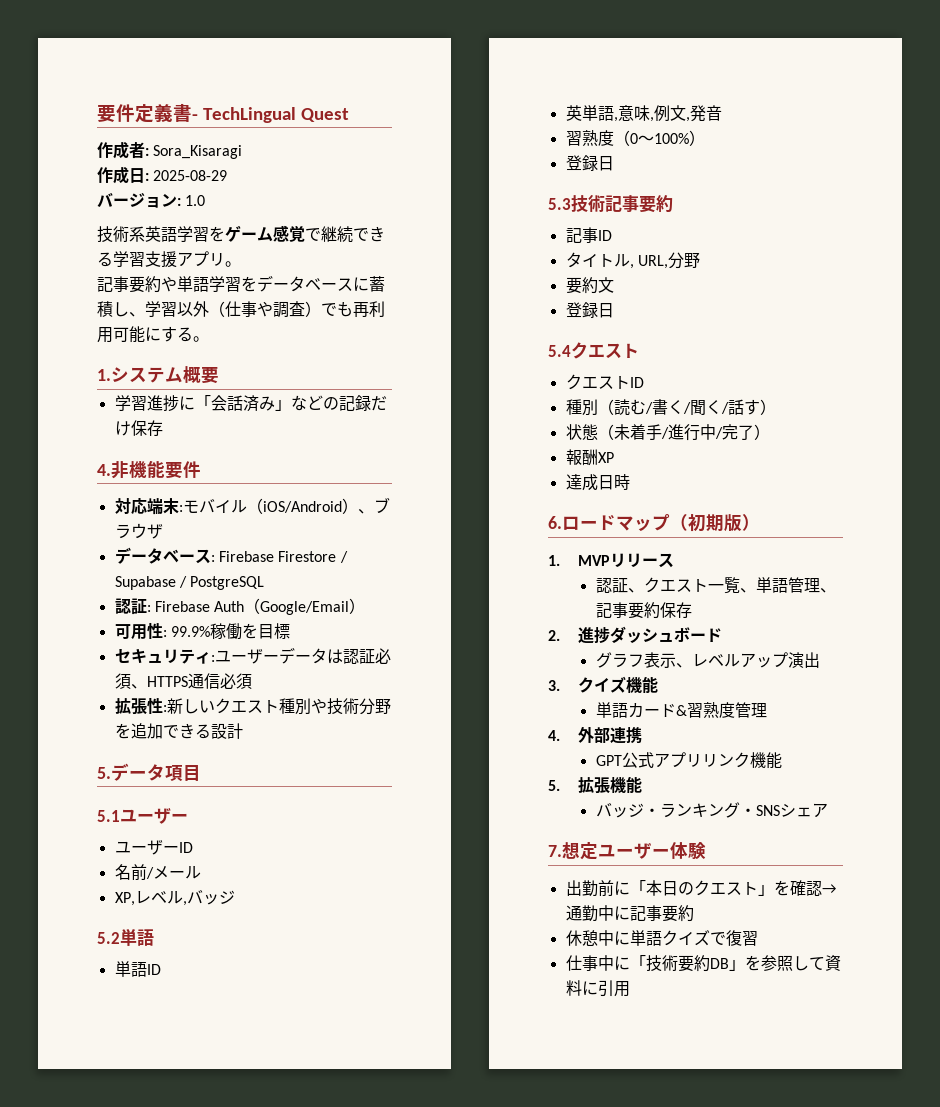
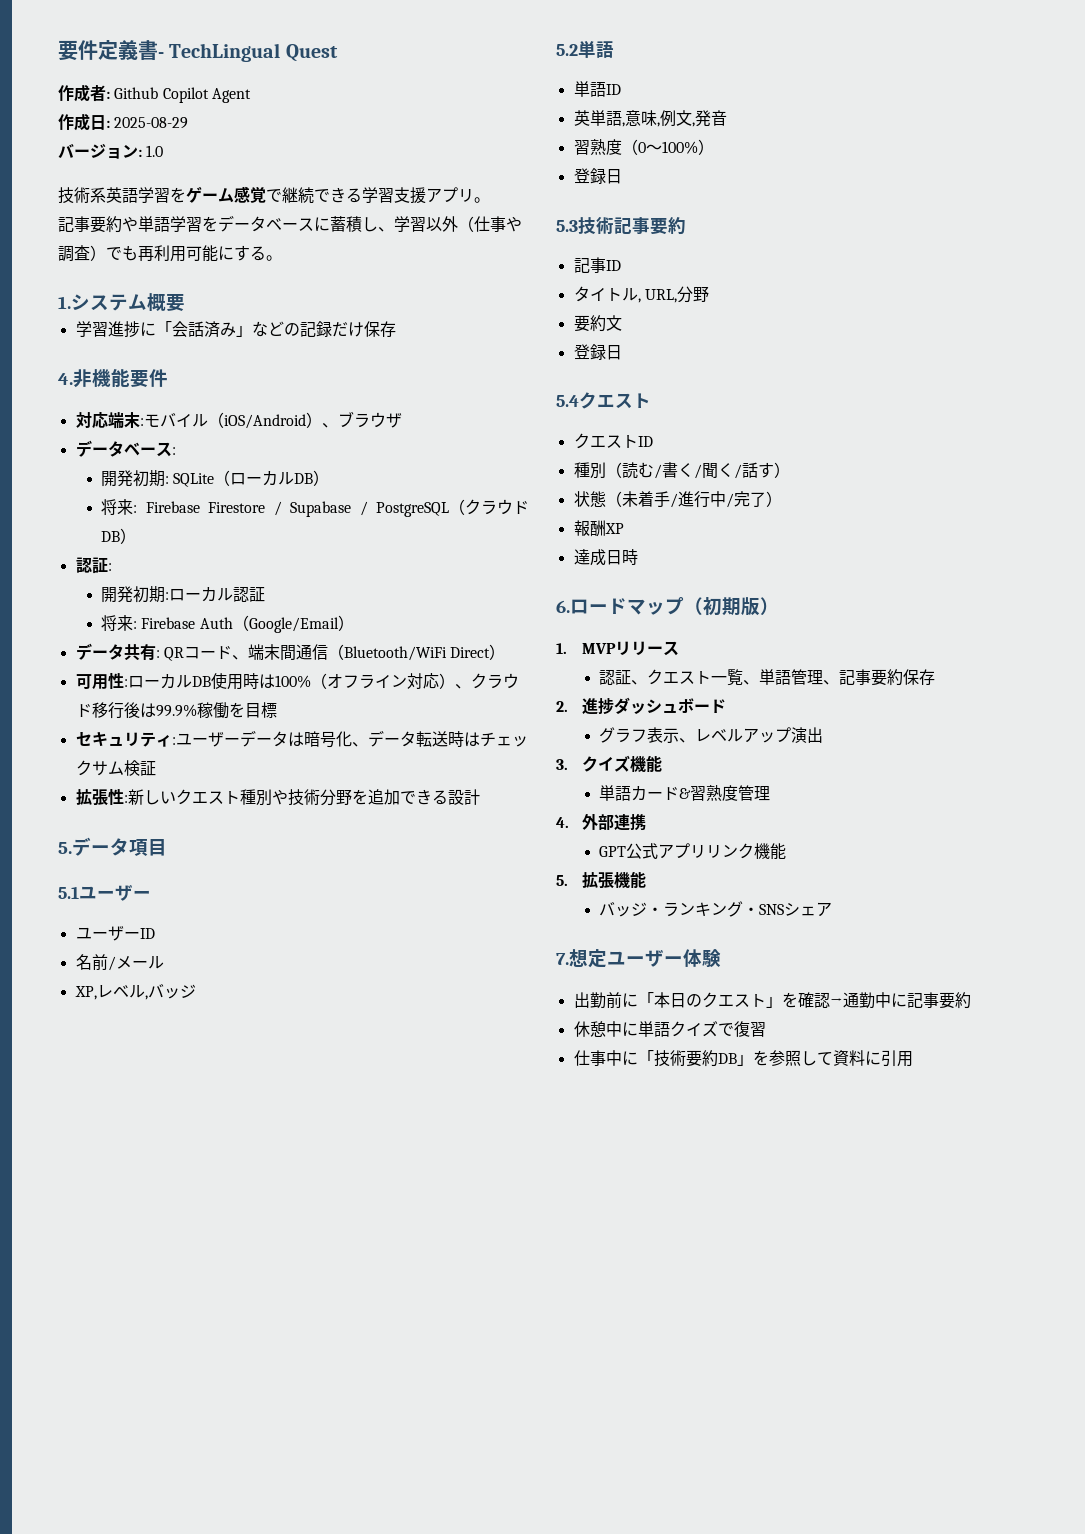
[153,145,243,159] Sora_Kisaragi -> [114,87,251,103] Github Copilot Agent
(215, 558) none -> [101,470,330,487] [101,499,138,515] // 開発初期: SQLite（ローカルDB） // 将来:
[114,598,366,615] [114,622,167,640] // 認証: Firebase Auth（Google/Email） // 可用性: -> [449,499,529,515] [101,528,137,544] [75,557,112,574] [101,586,266,603] [101,615,354,633] [75,643,506,661] [75,672,519,690] [75,702,156,719] （クラウドDB） // 認証: // 開発初期:ローカル認証 // 将来: Firebase Auth（Google/Email） // データ共有: QRコード、端末間通信（Bluetooth/WiFi Direct） // 可用性:ローカルDB使用時は100%（オフライン対応）、クラウド移行後は
[342,648,391,664] [114,673,252,689] 認証必須、HTTPS通信必須 -> [303,730,528,748] [75,760,156,776] 暗号化、データ転送時はチェックサム検証

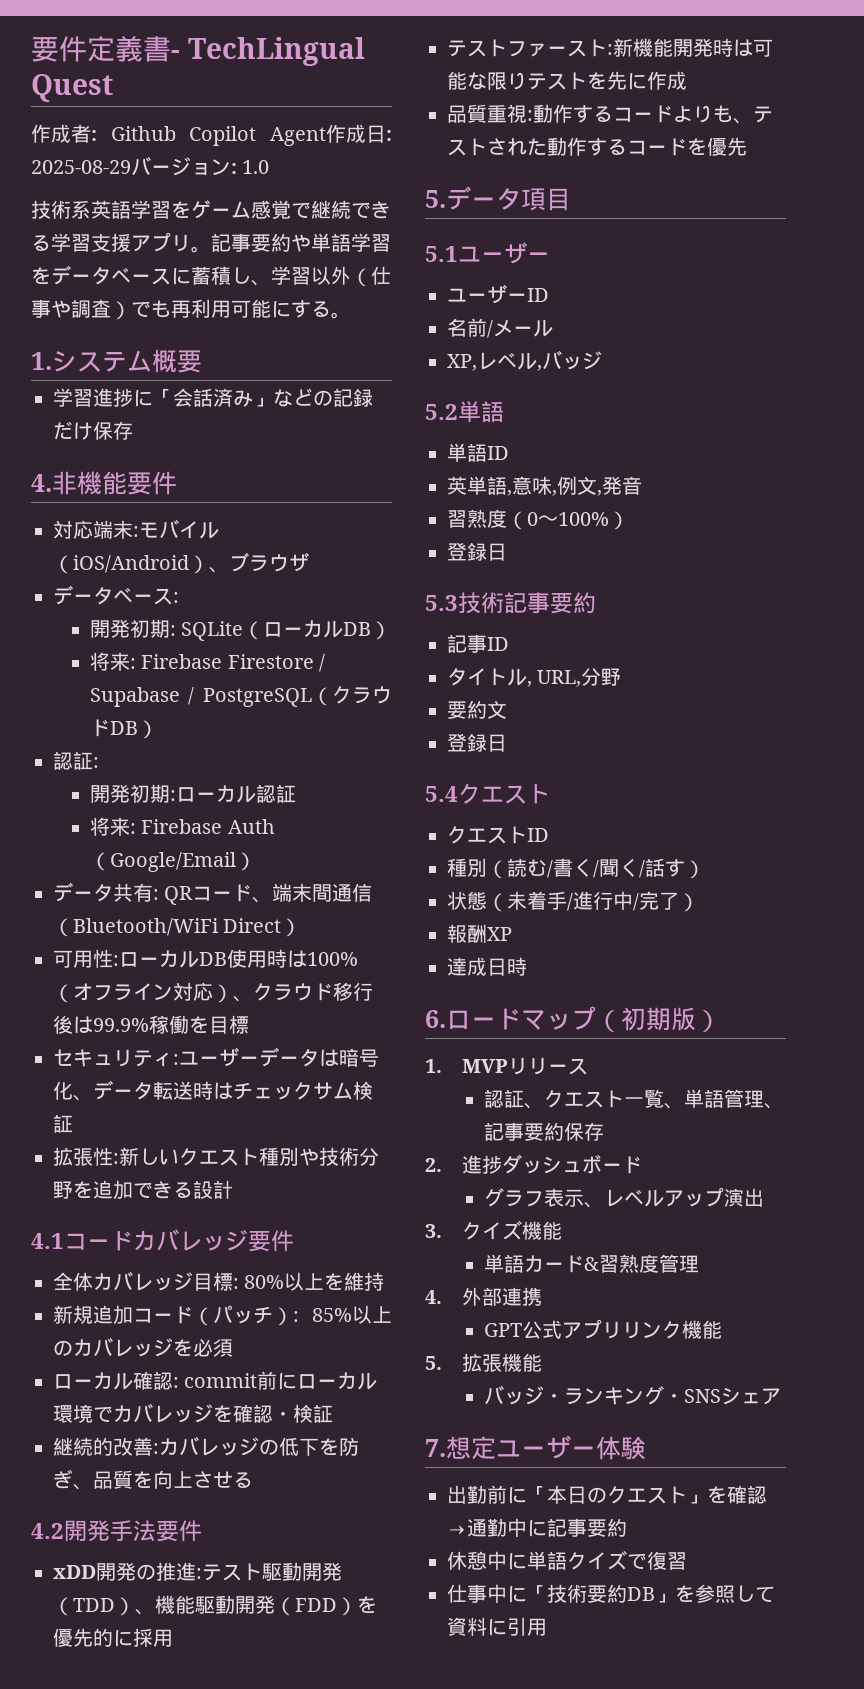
(251, 95) // -> (327, 136) none
(189, 123) // -> (131, 167) none
(490, 200) // -> (211, 249) none
(480, 797) none -> [31,1229,294,1252] [53,1271,385,1291] [53,1305,392,1326] [53,1337,233,1357] [53,1371,378,1390] [53,1403,333,1423] [53,1436,359,1456] [53,1469,253,1490] [31,1520,202,1542] [53,1562,342,1581] [53,1595,377,1616] [53,1628,173,1647] [447,38,773,57] [447,71,687,90] [447,104,773,124] [447,137,747,156] // 4.1コードカバレッジ要件 // 全体カバレッジ目標: 80%以上を維持 // 新規追加コード（パッチ）: 85%以上のカバレッジを必須 // ローカル確認: commit前にローカル環境でカバレッジを確認・検証 // 継続的改善:カバレッジの低下を防ぎ、品質を向上させる // 4.2開発手法要件 // xDD開発の推進:テスト駆動開発（TDD）、機能駆動開発（FDD）を優先的に採用 // テストファースト:新機能開発時は可能な限りテストを先に作成 // 品質重視:動作するコードよりも、テストされた動作するコードを優先

